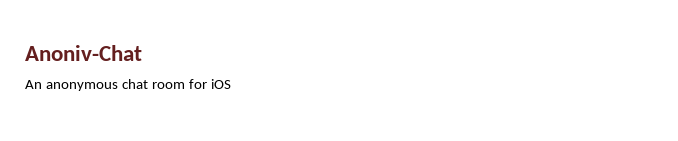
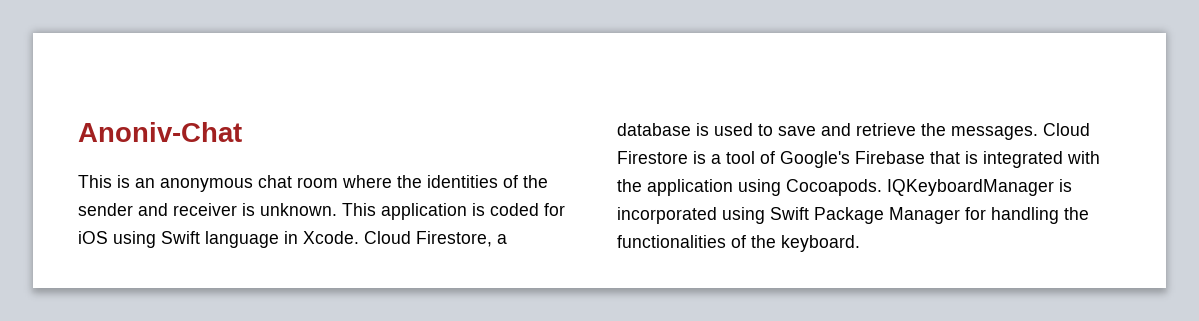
[25,79,231,91] An anonymous chat room for iOS -> [78,175,548,192] [78,203,565,220] [78,231,507,248] [617,123,1090,140] [617,151,1100,168] [617,179,1072,196] [617,207,1089,224] [617,235,860,252] This is an anonymous chat room where the identities of the sender and receiver is unknown. This application is coded for iOS using Swift language in Xcode. Cloud Firestore, a database is used to save and retrieve the messages. Cloud Firestore is a tool of Google's Firebase that is integrated with the application using Cocoapods. IQKeyboardManager is incorporated using Swift Package Manager for handling the functionalities of the keyboard.

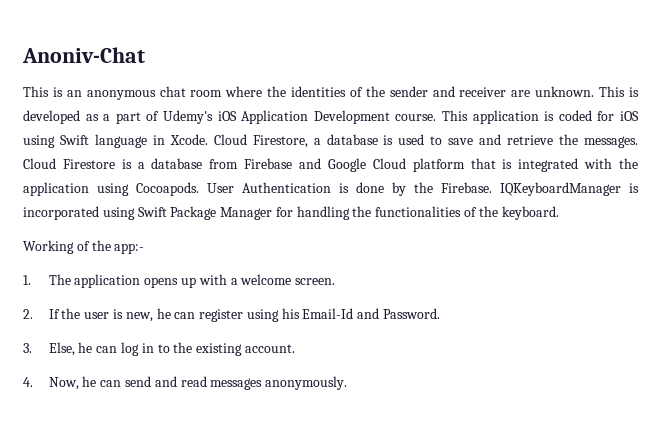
[242,203,337,216] is unknown. -> [511,86,639,97] [23,110,437,124] are unknown. This is developed as a part of Udemy's iOS Application Development course.
[726,151,925,168] tool of Google's Firebase -> [151,158,465,172] database from Firebase and Google Cloud platform
(882, 187) none -> [207,182,492,196] User Authentication is done by the Firebase.
(860, 243) none -> [23,240,145,254] [23,274,336,288] [23,308,440,322] [23,342,295,356] [23,376,348,390] // Working of the app:- // 1. The application opens up with a welcome screen. // 2. If the user is new, he can register using his Email-Id and Password. // 3. Else, he can log in to the existing account. // 4. Now, he can send and read messages anonymously.

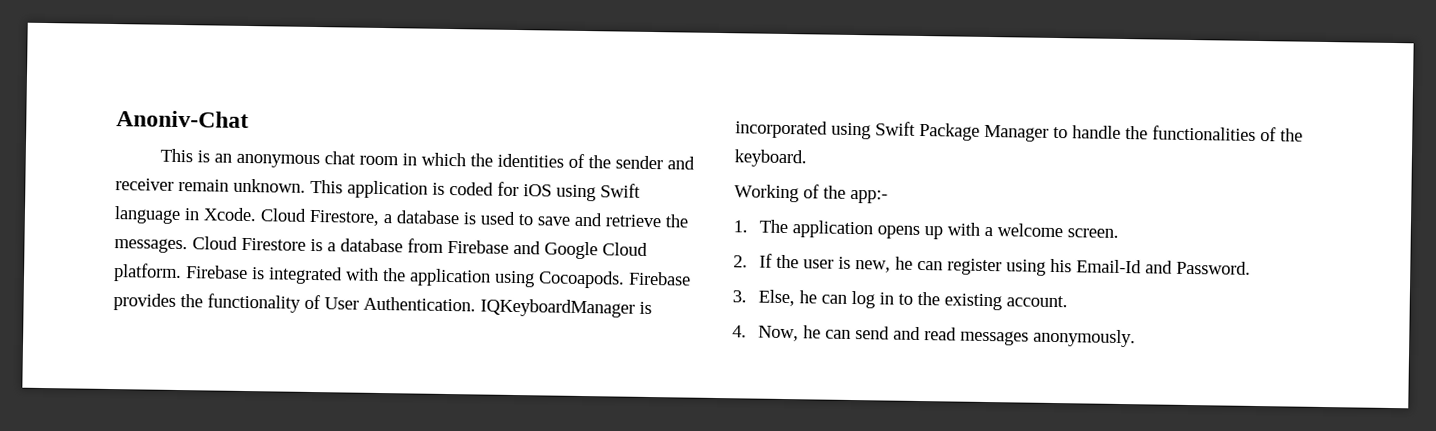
[225,86,263,97] where -> [402,152,467,167] in which
[511,90,531,97] are -> [178,178,229,192] remain
[628,87,639,97] [23,110,468,124] is developed as a part of Udemy's iOS Application Development course. This -> (343, 186) none
[412,158,496,172] platform that -> [113,263,248,283] platform. Firebase
[207,182,492,196] User Authentication is done by the Firebase. -> [628,271,691,286] [113,293,476,313] Firebase provides the functionality of User Authentication.
[275,206,350,220] for handling -> [1053,125,1121,139] to handle

